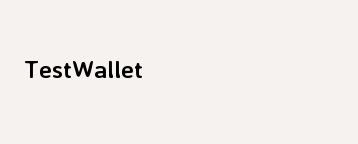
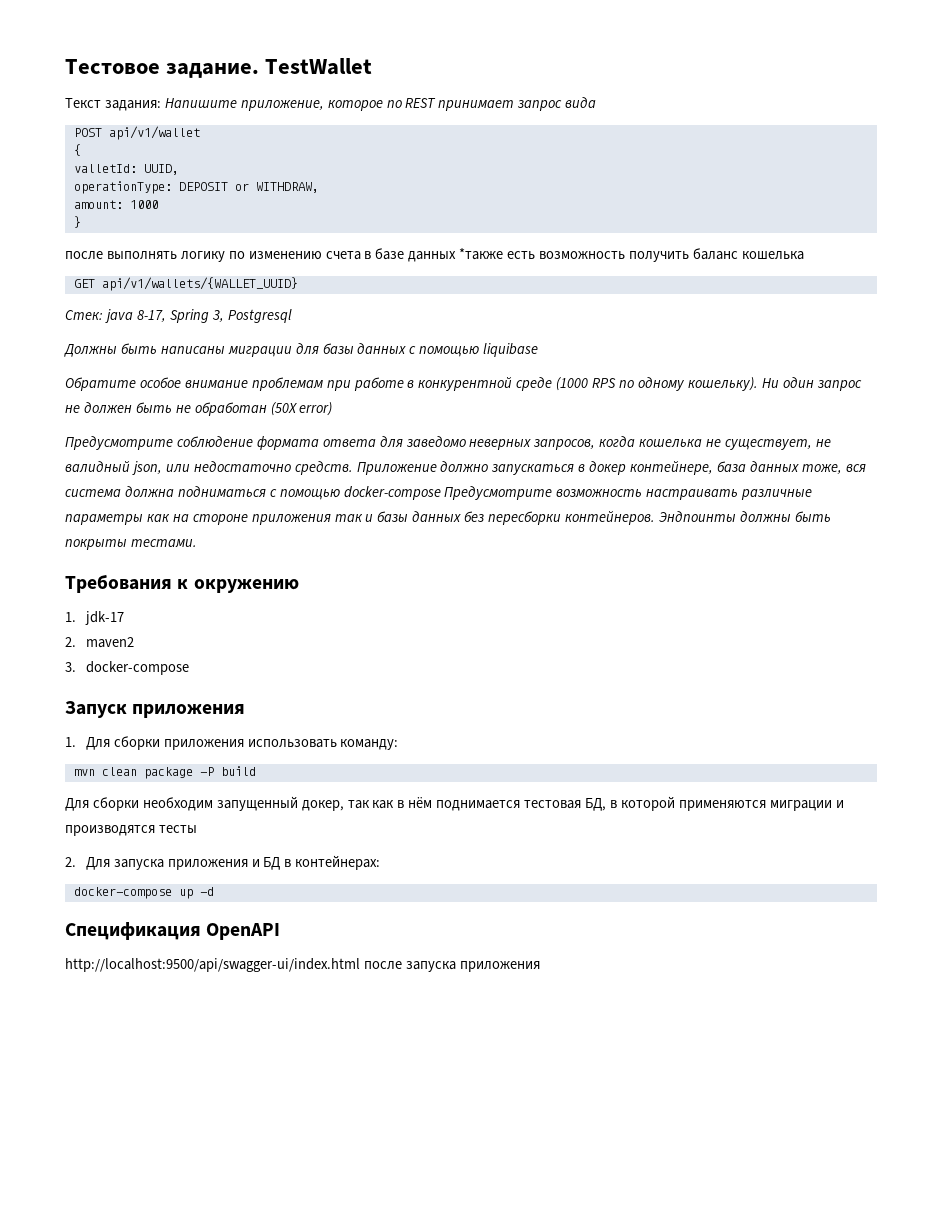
(24, 69) none -> [65,59,260,78] Тестовое задание.
(143, 69) none -> [65,97,597,111] [73,126,200,140] [73,144,81,156] [73,164,179,175] [73,181,319,194] [73,200,158,209] [73,216,81,228] [65,248,804,262] [73,277,298,291] [65,309,292,323] [64,343,539,357] [65,377,862,391] [65,402,333,416] [65,436,831,450] [65,461,866,475] [65,486,813,500] [65,511,831,525] [65,539,197,550] [65,574,299,593] [65,611,124,625] [65,637,134,648] [65,661,189,675] [65,701,246,718] [65,736,399,750] [73,766,256,779] [65,796,844,811] [65,825,197,836] [65,855,381,870] [73,887,214,899] [65,922,281,940] [65,958,540,972] // Текст задания: Напишите приложение, которое по REST принимает запрос вида // POST api/v1/wallet // { // valletId: UUID, // operationType: DEPOSIT or WITHDRAW, // amount: 1000 // } // после выполнять логику по изменению счета в базе данных *также есть возможность получить баланс кошелька // GET api/v1/wallets/{WALLET_UUID} // Стек: java 8-17, Spring 3, Postgresql // Должны быть написаны миграции для базы данных с помощью liquibase // Обратите особое внимание проблемам при работе в конкурентной среде (1000 RPS по одному кошельку). Ни один запрос не должен быть не обработан (50Х error) // Предусмотрите соблюдение формата ответа для заведомо неверных запросов, когда кошелька не существует, не валидный json, или недостаточно средств. Приложение должно запускаться в докер контейнере, база данных тоже, вся система должна подниматься с помощью docker-compose Предусмотрите возможность настраивать различные параметры как на стороне приложения так и базы данных без пересборки контейнеров. Эндпоинты должны быть покрыты тестами. // Требования к окружению // 1. jdk-17 // 2. maven2 // 3. docker-compose // Запуск приложения // 1. Для сборки приложения использовать команду: // mvn clean package -P build // Для сборки необходим запущенный докер, так как в нём поднимается тестовая БД, в которой применяются миграции и производятся тесты // 2. Для запуска приложения и БД в контейнерах: // docker-compose up -d // Спецификация OpenAPI // http://localhost:9500/api/swagger-ui/index.html после запуска приложения

